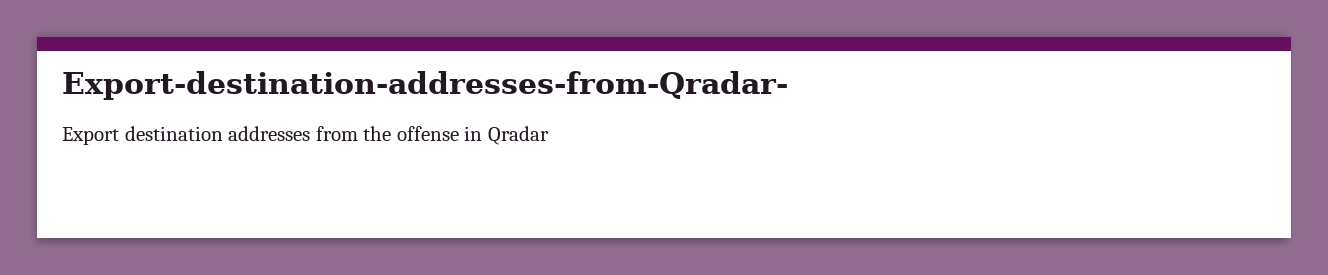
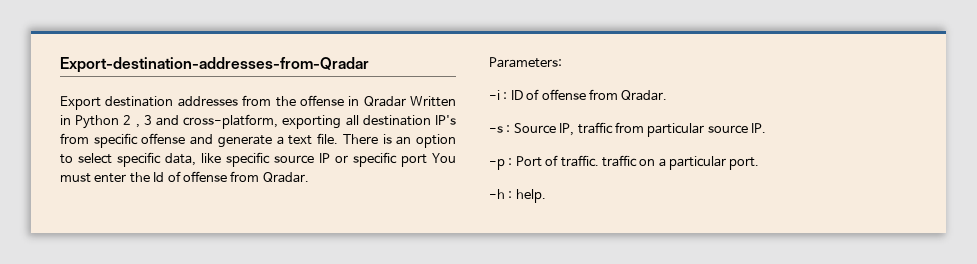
[62,71,788,100] Export-destination-addresses-from-Qradar- -> [60,57,369,73] Export-destination-addresses-from-Qradar
(549, 135) none -> [410,96,456,107] [60,114,456,129] [60,133,457,148] [60,152,456,167] [60,171,309,183] [489,57,562,68] [489,89,668,101] [489,122,766,137] [489,155,760,170] [489,189,546,203] Written in Python 2 , 3 and cross-platform, exporting all destination IP's from specific offense and generate a text file. There is an option to select specific data, like specific source IP or specific port You must enter the Id of offense from Qradar. // Parameters: // -i : ID of offense from Qradar. // -s : Source IP, traffic from particular source IP. // -p : Port of traffic. traffic on a particular port. // -h : help.

